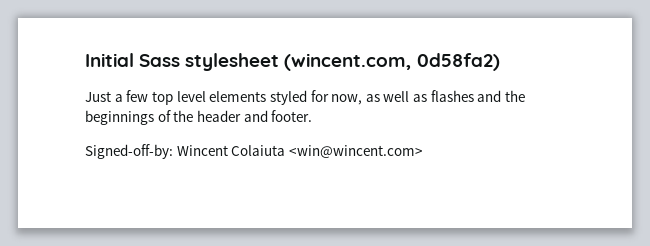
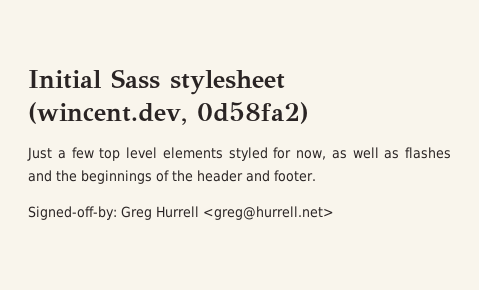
[284,53,412,71] (wincent.com, -> [28,102,187,125] (wincent.dev,
[176,145,423,158] Wincent Colaiuta <win@wincent.com> -> [120,206,334,220] Greg Hurrell <greg@hurrell.net>

